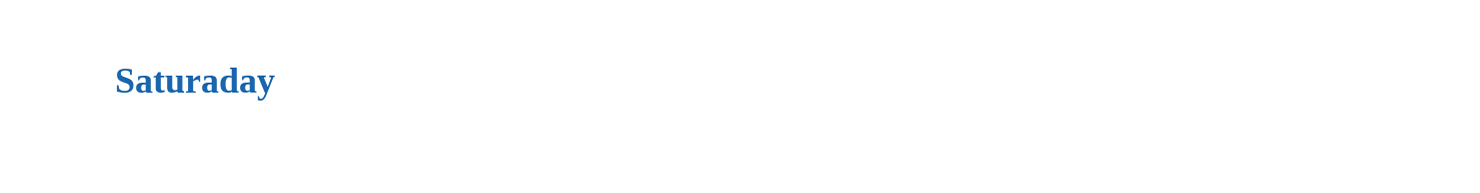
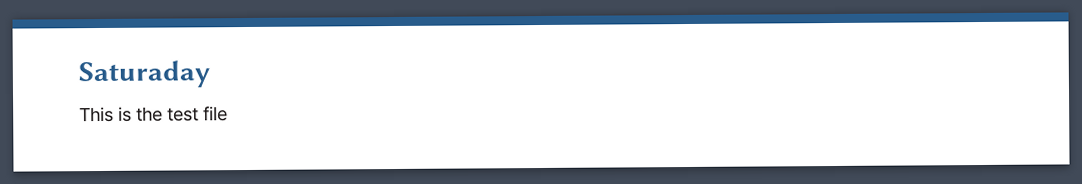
(276, 84) none -> [79,106,228,123] // This is the test file

